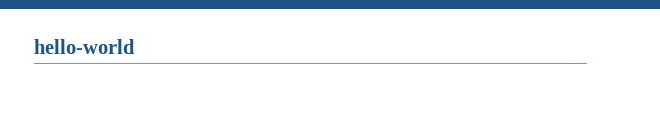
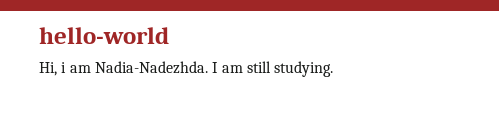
(135, 46) none -> [39,61,334,77] // Hi, i am Nadia-Nadezhda. I am still studying.

